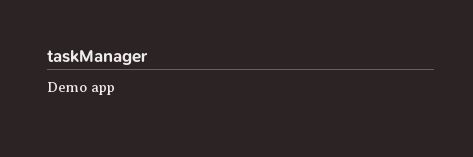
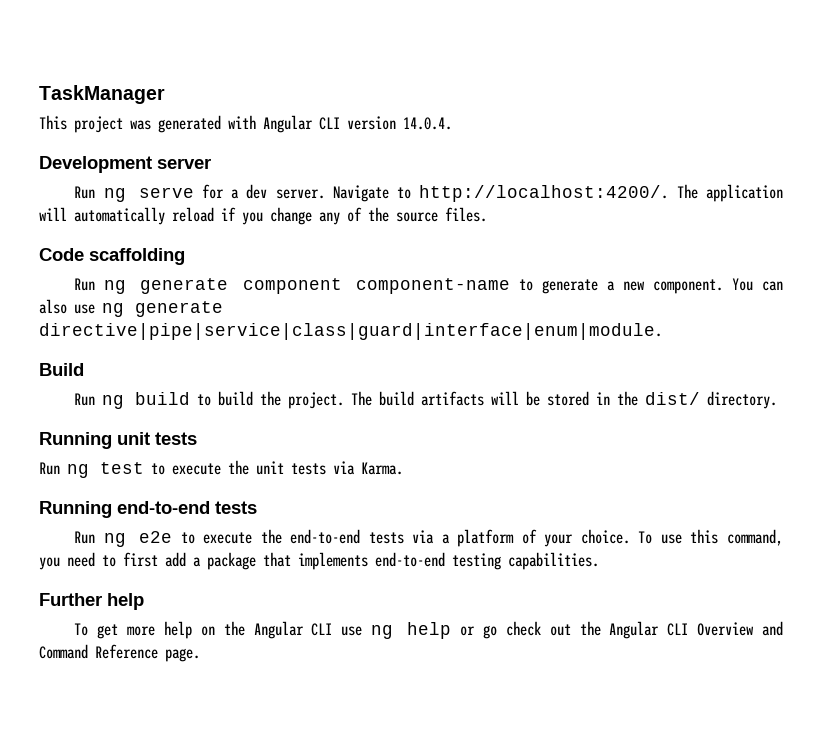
[47,50,148,65] [47,82,115,95] taskManager // Demo app -> [39,85,165,104] [39,115,452,133] [39,156,211,173] [74,184,783,202] [39,207,487,225] [39,248,185,265] [74,278,783,294] [39,299,223,317] [39,323,662,340] [39,363,84,376] [74,391,778,409] [39,432,197,449] [39,460,403,478] [39,501,257,518] [74,529,784,547] [39,552,599,570] [39,593,144,610] [74,621,784,639] [39,644,200,662] TaskManager // This project was generated with Angular CLI version 14.0.4. // Development server // Run ng serve for a dev server. Navigate to http://localhost:4200/. The application will automatically reload if you change any of the source files. // Code scaffolding // Run ng generate component component-name to generate a new component. You can also use ng generate directive|pipe|service|class|guard|interface|enum|module. // Build // Run ng build to build the project. The build artifacts will be stored in the dist/ directory. // Running unit tests // Run ng test to execute the unit tests via Karma. // Running end-to-end tests // Run ng e2e to execute the end-to-end tests via a platform of your choice. To use this command, you need to first add a package that implements end-to-end testing capabilities. // Further help // To get more help on the Angular CLI use ng help or go check out the Angular CLI Overview and Command Reference page.

